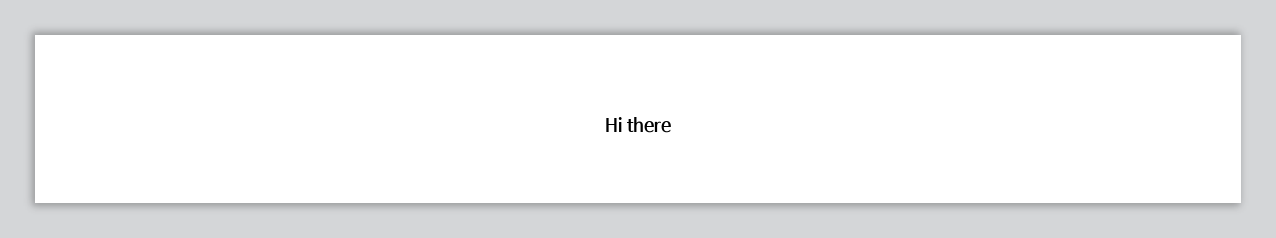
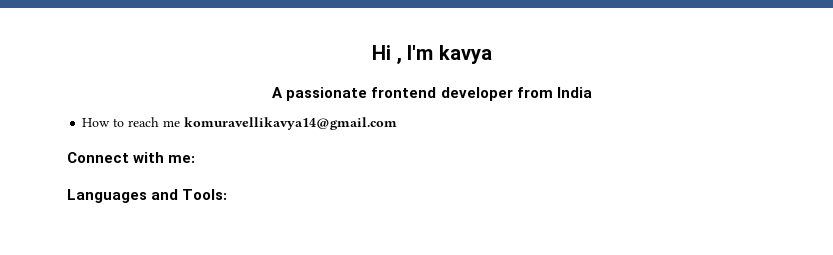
[626,117,671,133] there -> [395,45,492,64] [272,87,592,101] [82,117,398,130] [67,152,196,163] [67,189,228,203] , I'm kavya // A passionate frontend developer from India // How to reach me komuravellikavya14@gmail.com // Connect with me: // Languages and Tools:

